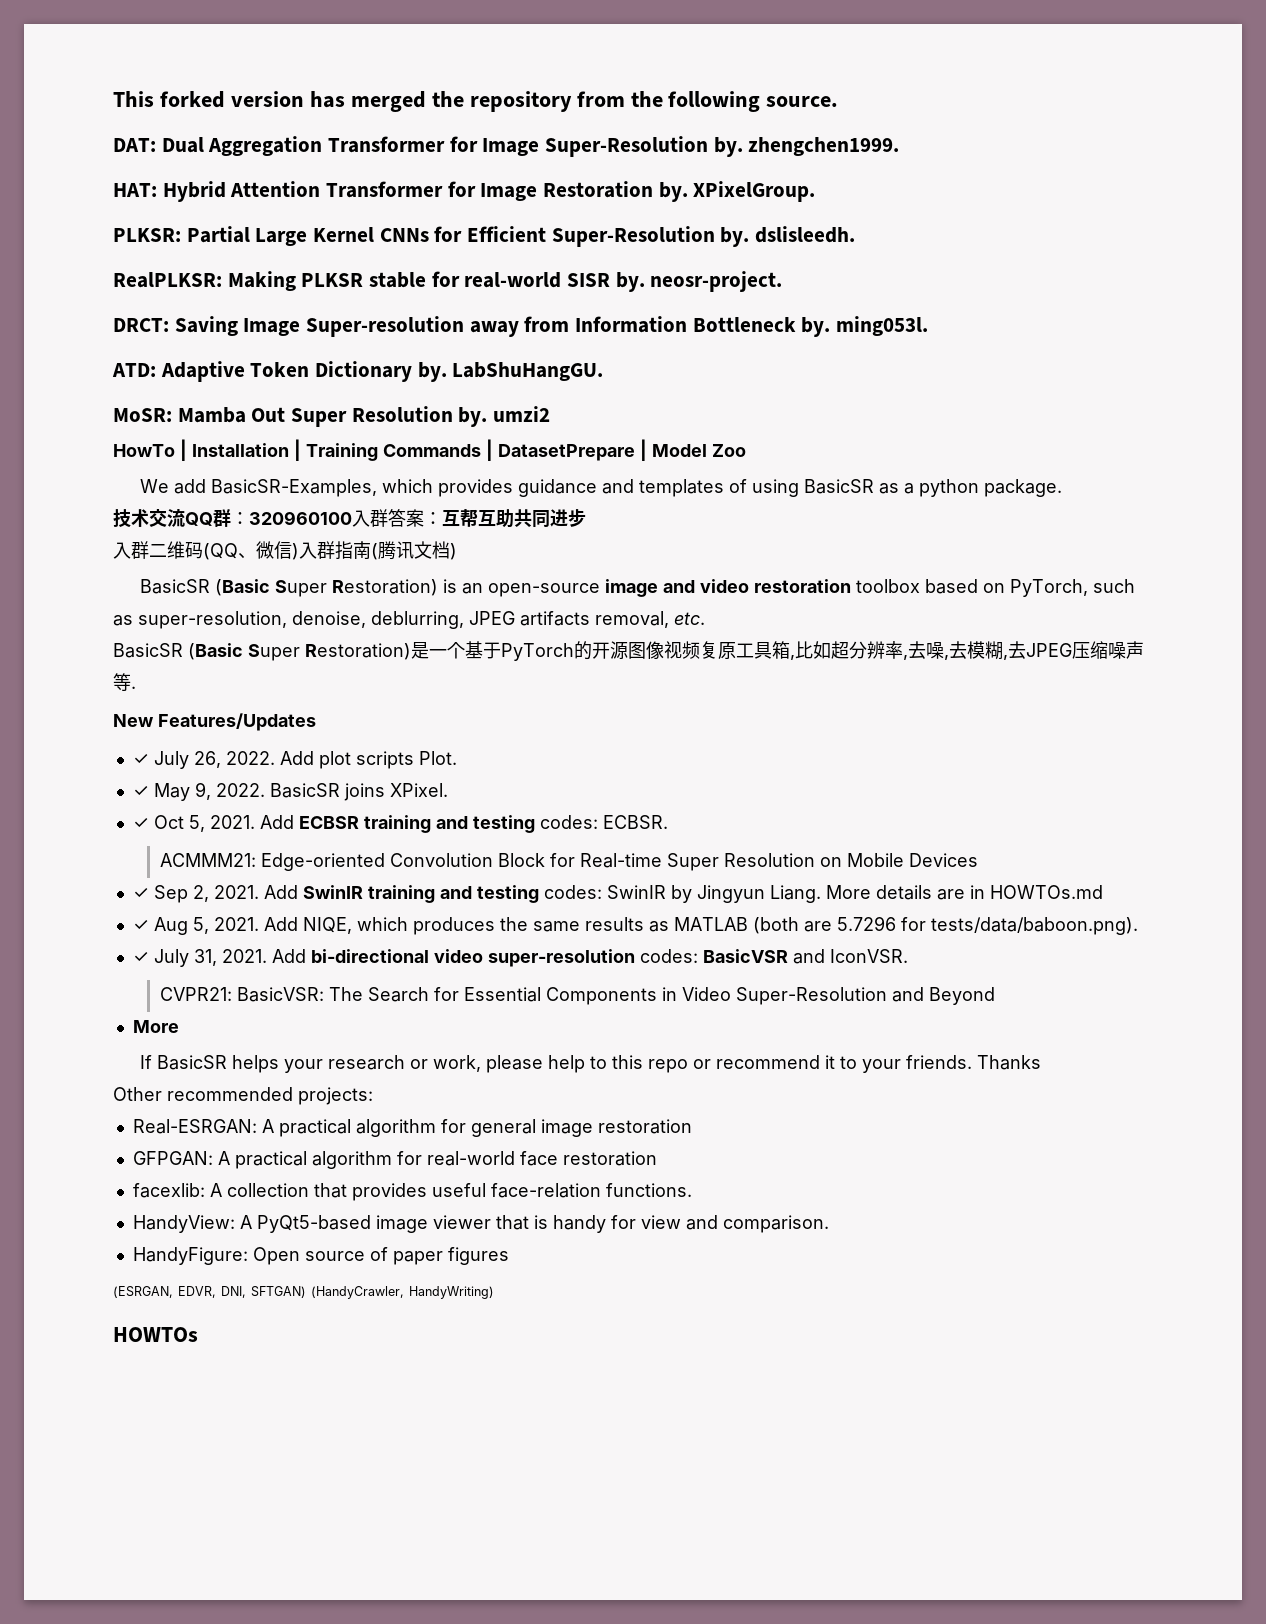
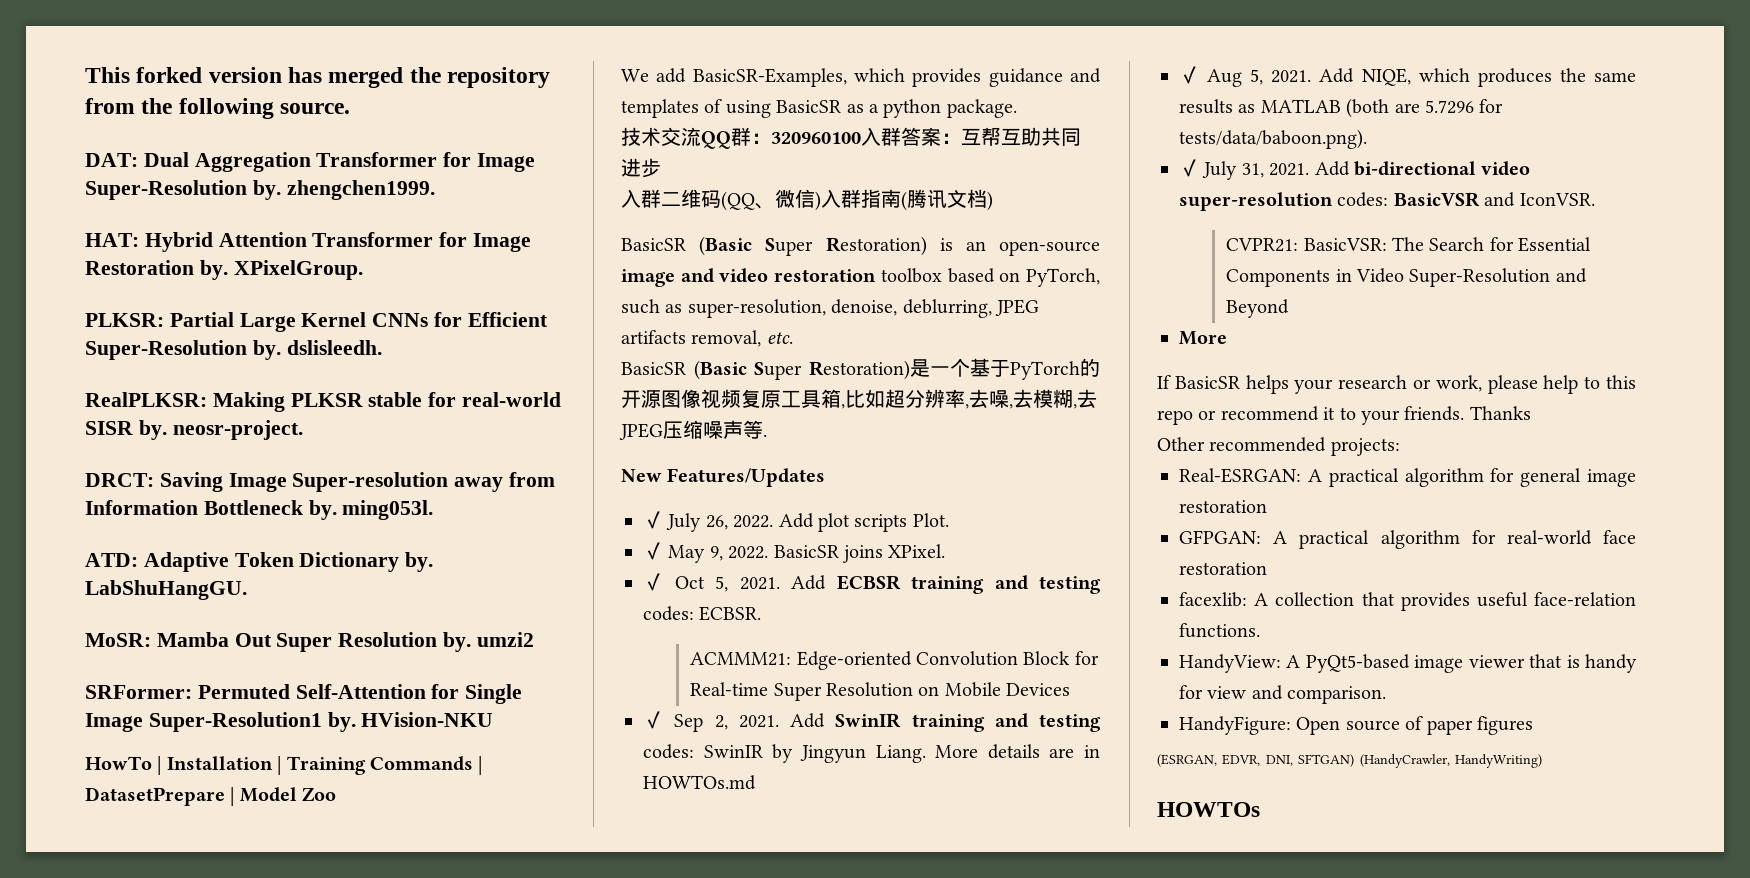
(551, 414) none -> [85,684,523,704] [85,712,494,732] // SRFormer: Permuted Self-Attention for Single Image Super-Resolution1 by. HVision-NKU

